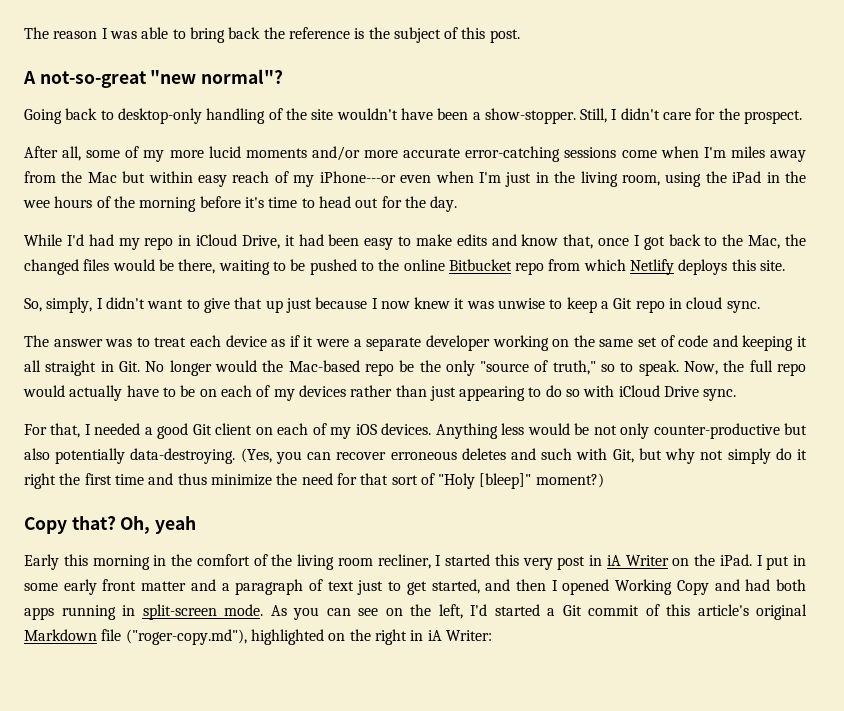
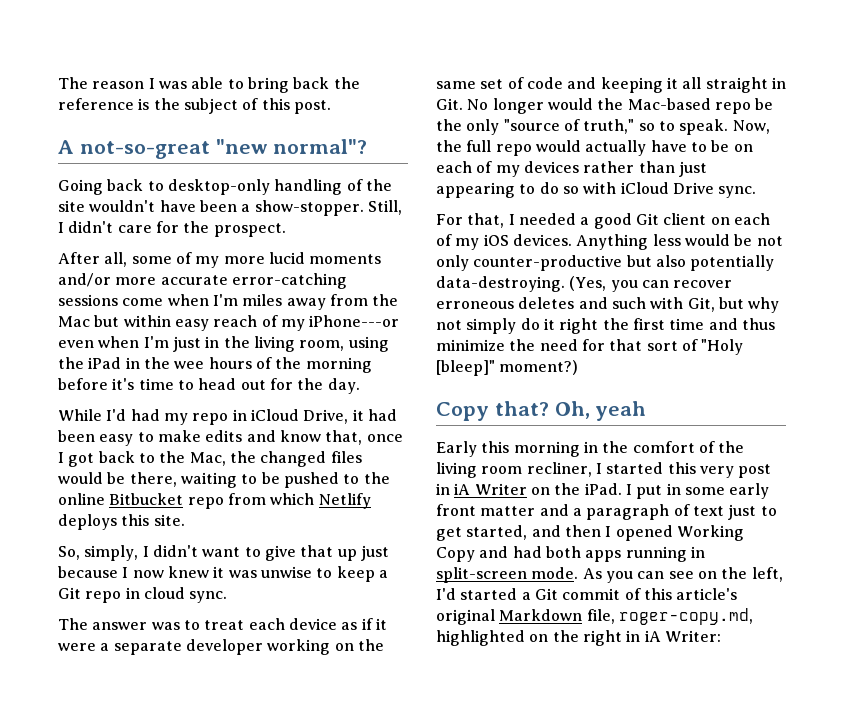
[101,629,247,645] file ("roger-copy.md"), -> [586,608,753,625] file, roger-copy.md,

